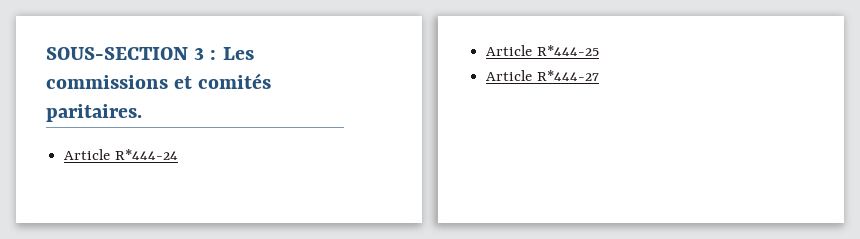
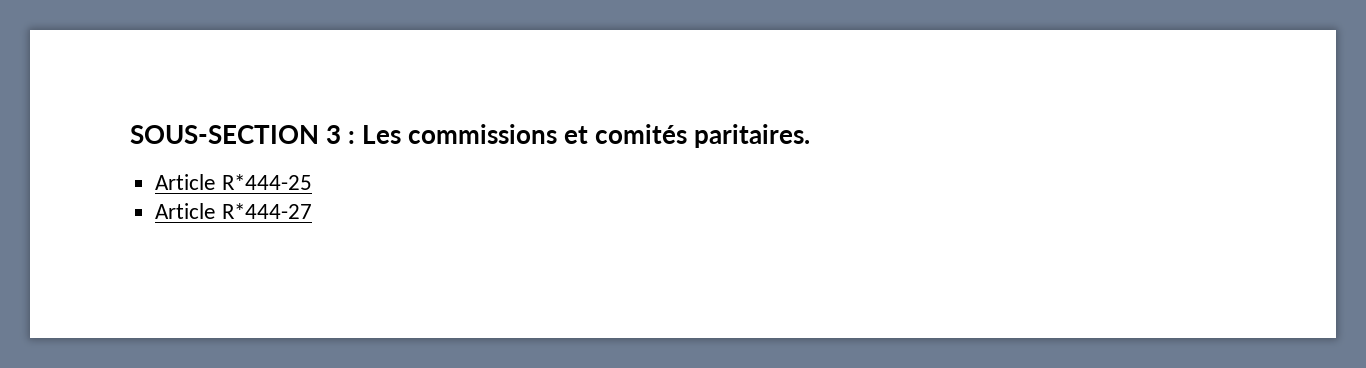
[64,149,178,160] // Article R*444-24 -> (811, 136) none

